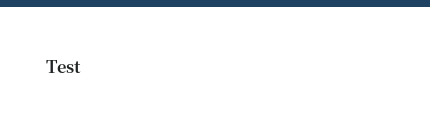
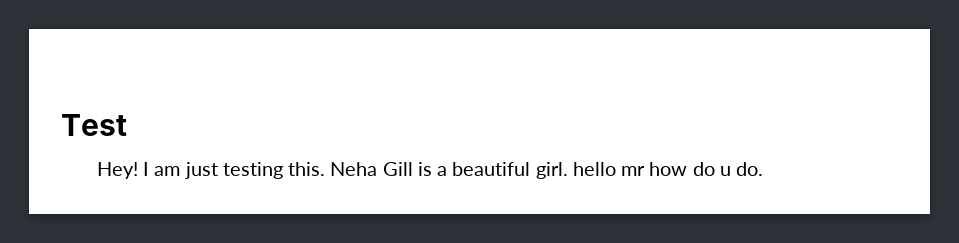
(81, 66) none -> [96,162,764,179] // Hey! I am just testing this. Neha Gill is a beautiful girl. hello mr how do u do.

